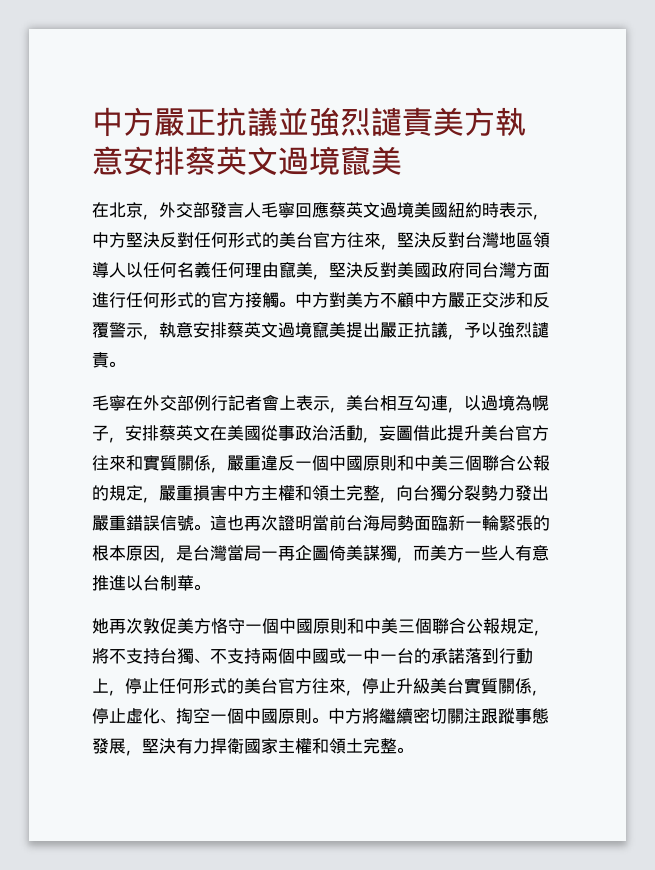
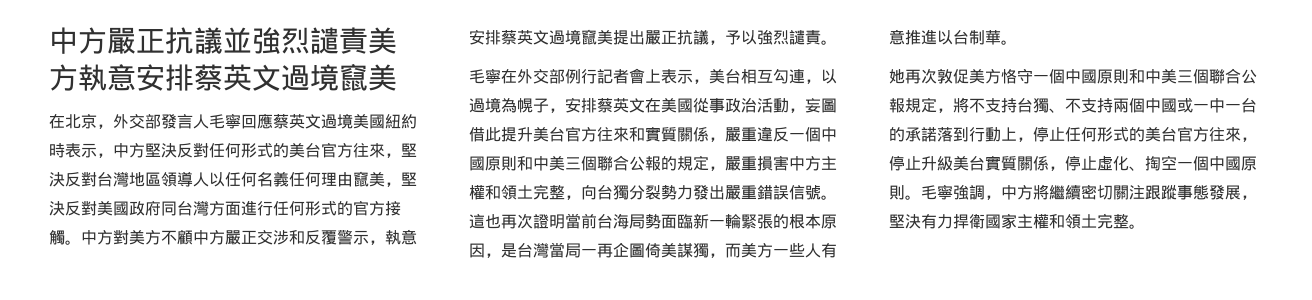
(328, 720) none -> [921,184,1001,200] 毛寧強調，

